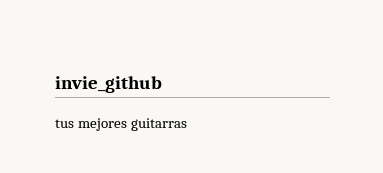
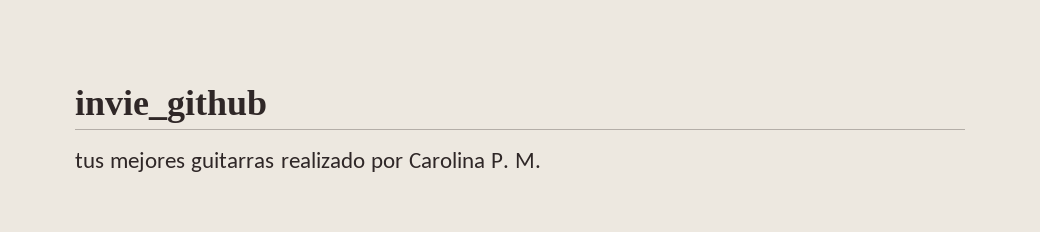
(187, 124) none -> [280,152,542,172] realizado por Carolina P. M.

